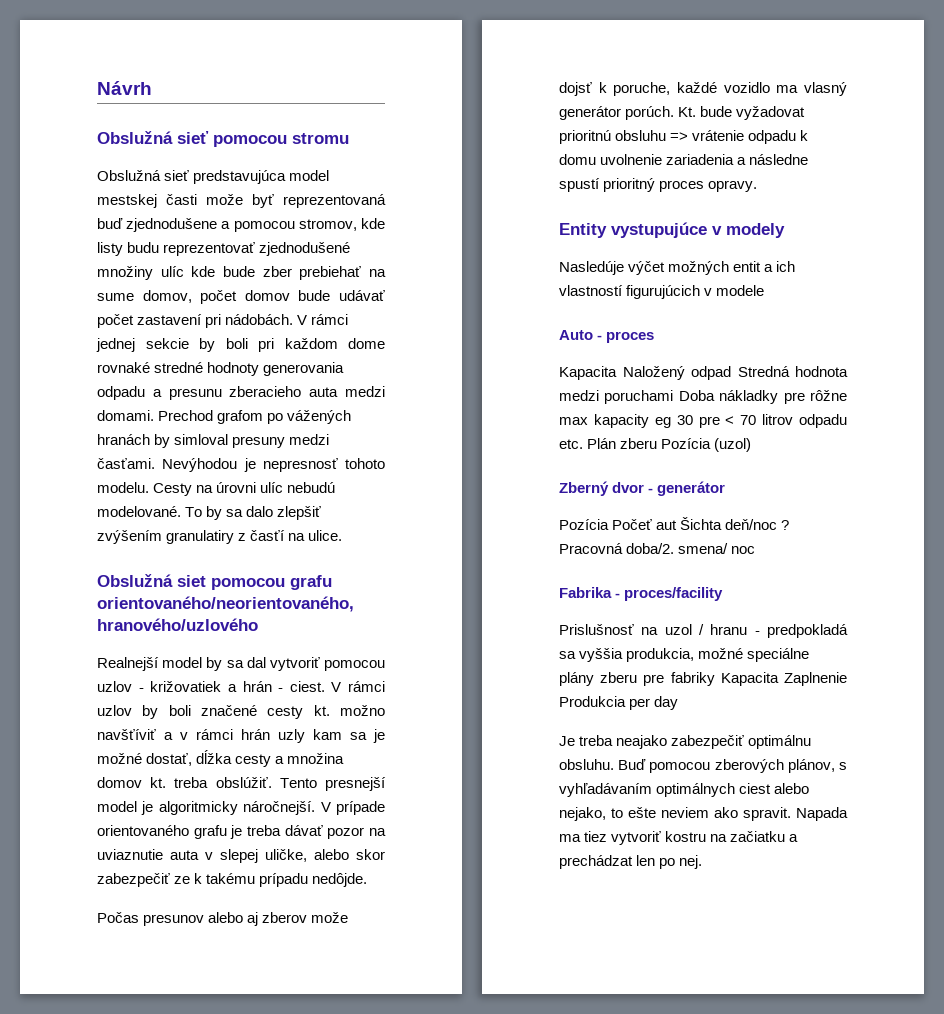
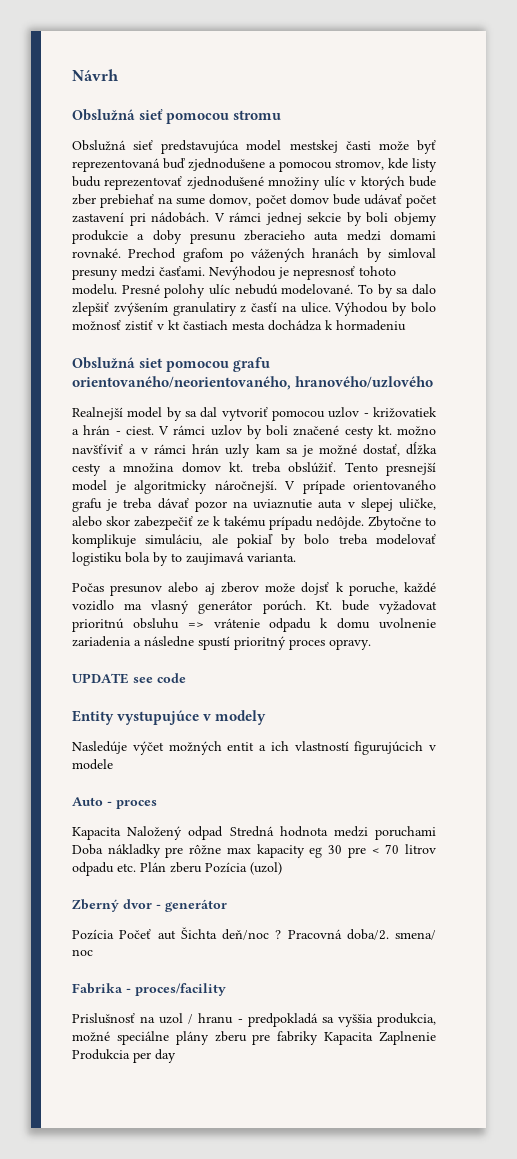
[191,266,216,277] kde -> [349,176,405,190] v ktorých
[258,338,385,352] [97,362,345,376] [97,386,162,400] pri každom dome rovnaké stredné hodnoty generovania odpadu a -> [393,212,437,226] [72,230,182,244] objemy produkcie a doby
[97,410,154,421] domami. -> [389,230,436,241] [72,248,121,258] domami rovnaké.
[153,482,257,496] Cesty na úrovni -> [121,284,206,298] Presné polohy
(343, 535) none -> [334,302,436,316] [72,320,406,331] Výhodou by bolo možnosť zistiť v kt častiach mesta dochádza k hormadeniu
(368, 880) none -> [368,516,436,530] [72,534,436,548] [72,552,296,566] Zbytočne to komplikuje simuláciu, ale pokiaľ by bolo treba modelovať logistiku bola by to zaujimavá varianta.
(758, 186) none -> [72,673,186,684] // UPDATE see code
[559,735,812,749] [559,759,847,773] [559,783,810,797] [559,807,848,821] [559,831,799,845] [559,855,703,869] // Je treba neajako zabezpečiť optimálnu obsluhu. Buď pomocou zberových plánov, s vyhľadávaním optimálnych ciest alebo nejako, to ešte neviem ako spravit. Napada ma tiez vytvoriť kostru na začiatku a prechádzat len po nej. -> (176, 1056) none

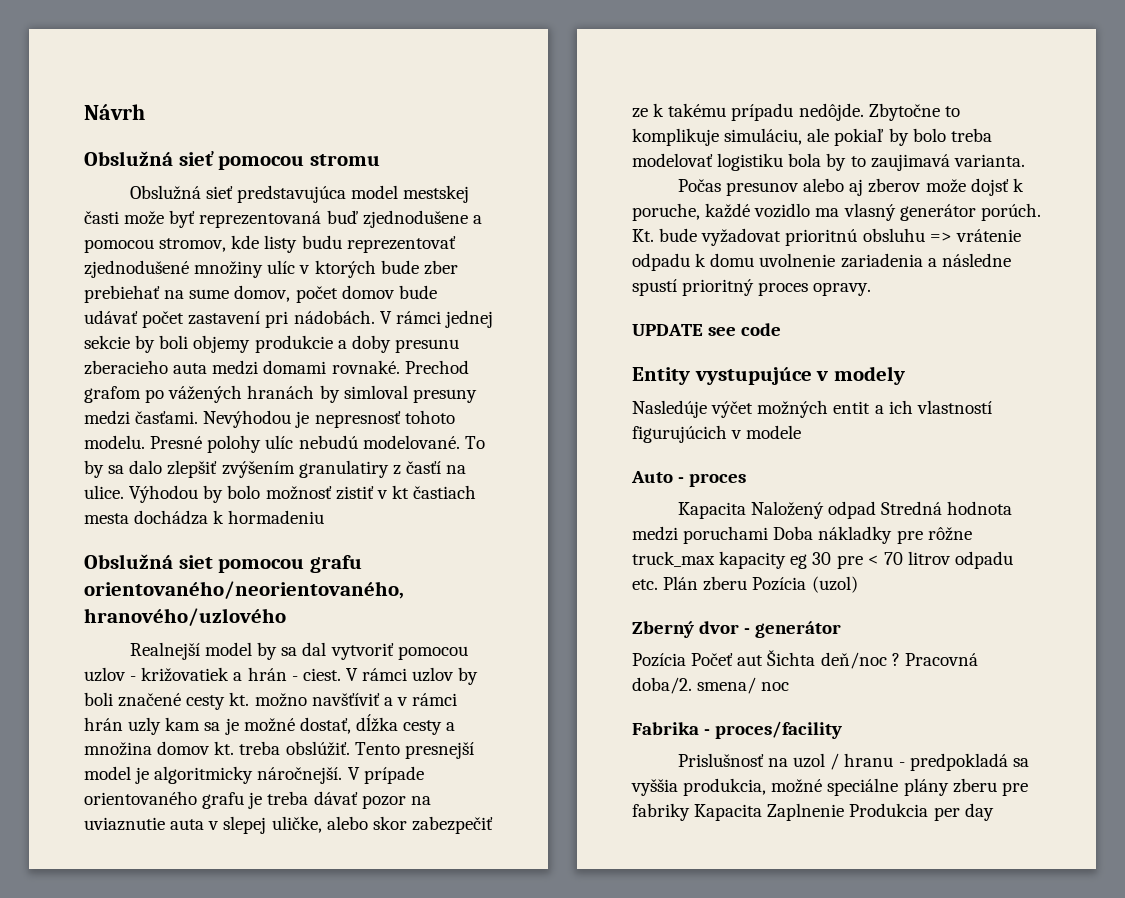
[226,847,251,854] max -> [632,551,715,567] truck_max

